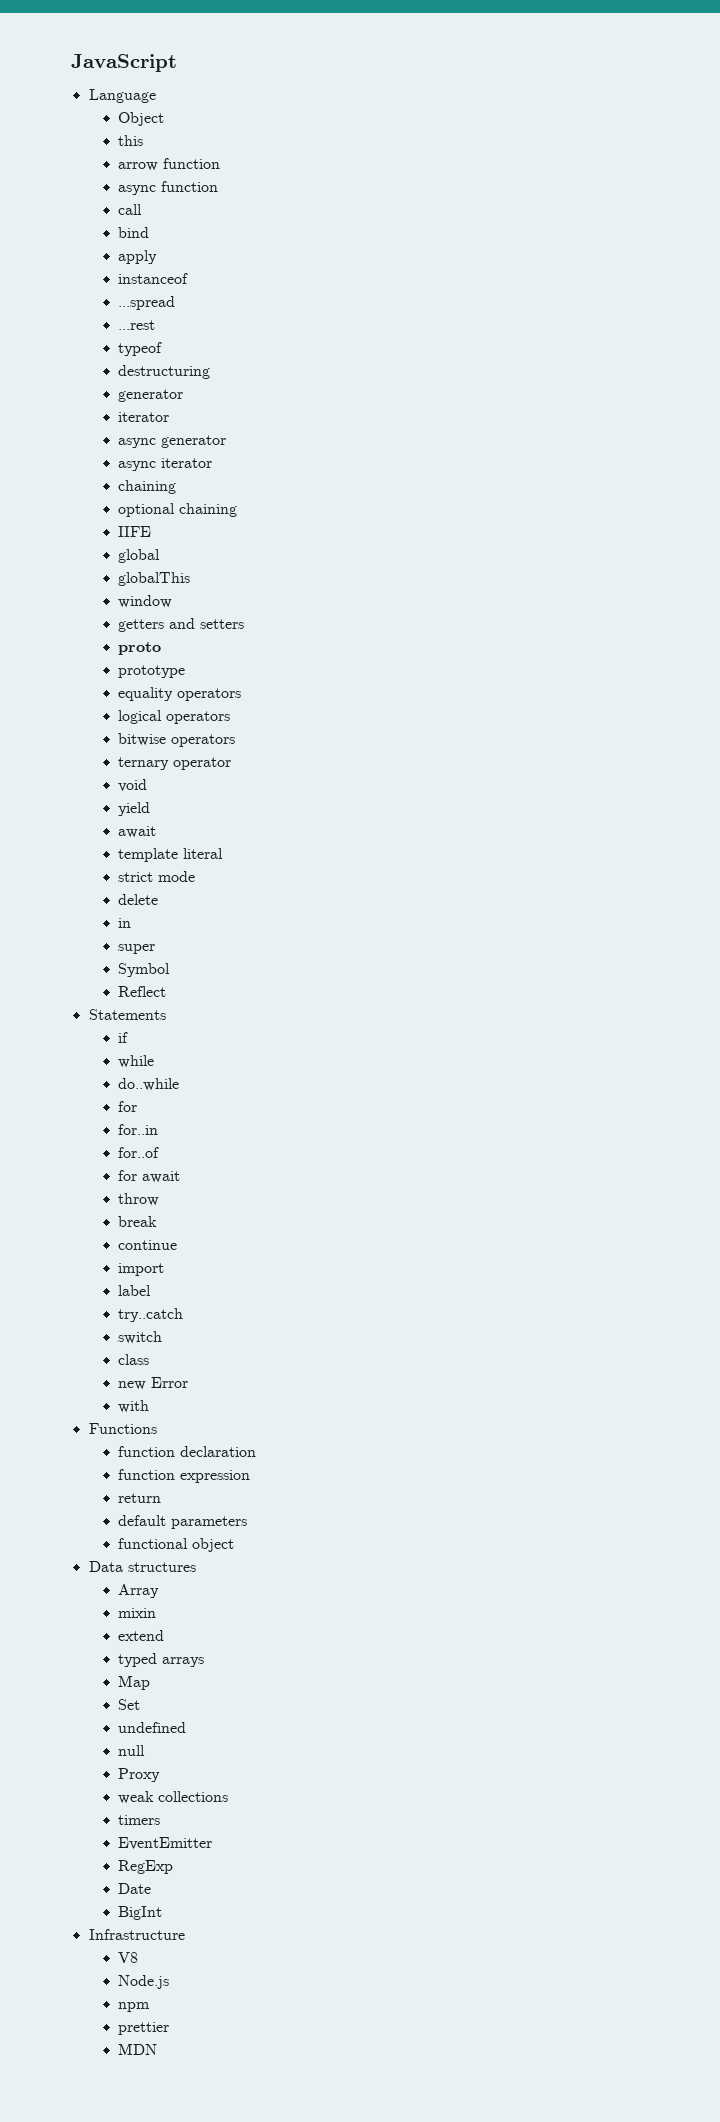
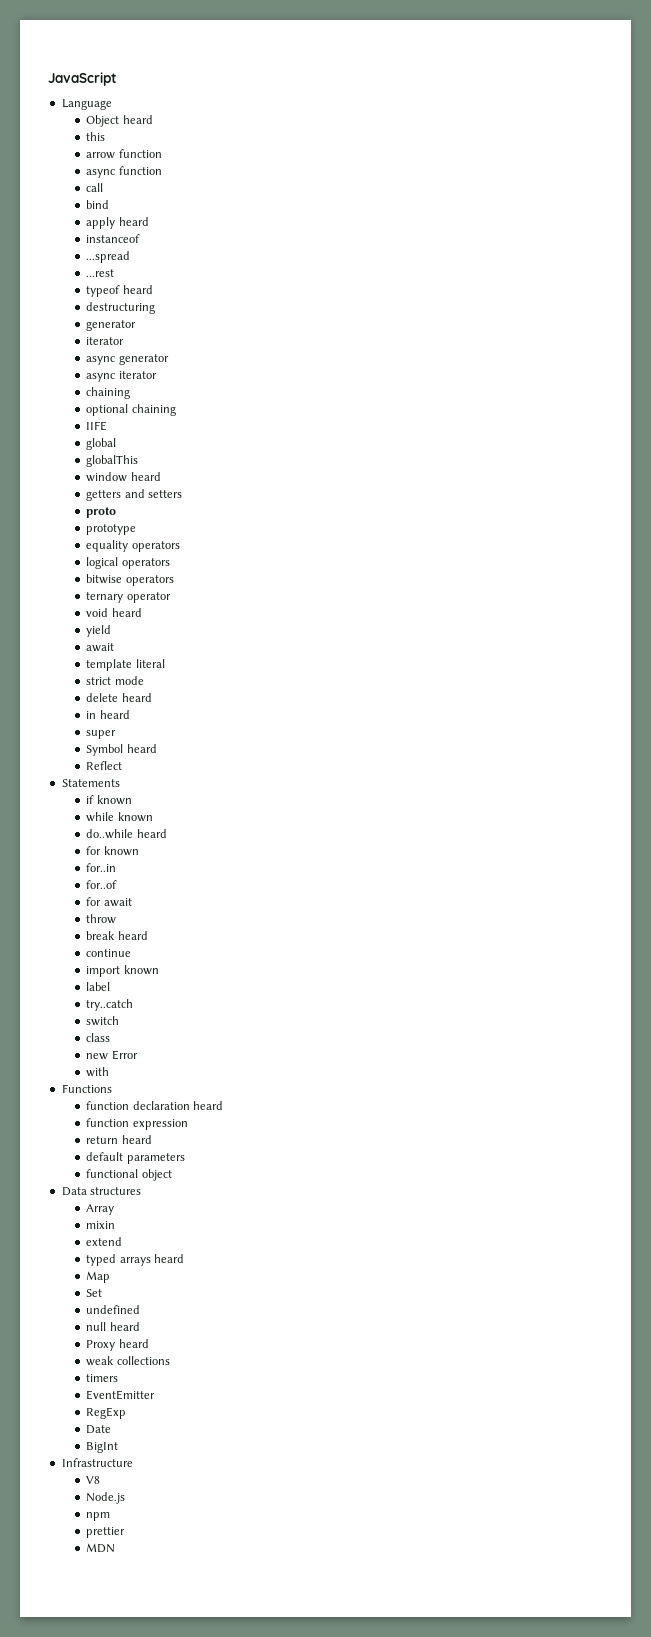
(165, 119) none -> [122,115,153,124] heard
(158, 257) none -> [118,217,149,226] heard
(163, 349) none -> [122,285,153,294] heard
(173, 601) none -> [130,472,161,481] heard
(148, 785) none -> [111,608,142,617] heard
(159, 899) none -> [121,693,152,702] heard
(132, 923) none -> [99,710,130,719] heard
(171, 970) none -> [126,744,157,753] heard
(129, 1037) none -> [96,795,132,805] known
(155, 1061) none -> [117,812,153,822] known
[118,1101,138,1112] // for -> [136,829,167,838] [86,846,139,856] heard // for known
(158, 1221) none -> [117,931,148,940] heard
(165, 1269) none -> [123,965,159,975] known
(257, 1451) none -> [193,1101,224,1110] heard
(162, 1498) none -> [121,1135,152,1144] heard
(205, 1662) none -> [154,1254,185,1263] heard
(146, 1750) none -> [109,1322,140,1331] heard
(161, 1775) none -> [118,1339,149,1348] heard

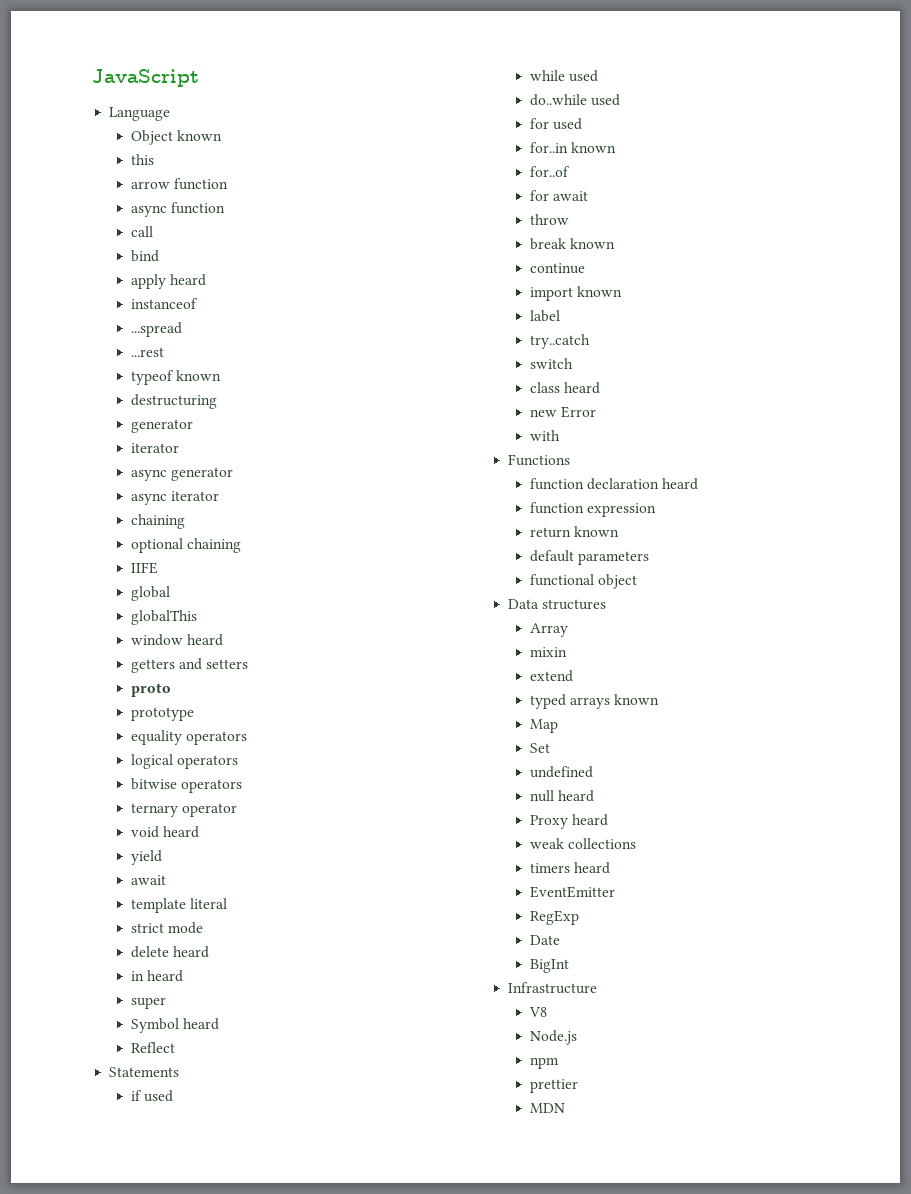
[122,115,153,124] heard -> [176,130,222,141] known
[122,285,153,294] heard -> [175,370,221,381] known
[96,795,132,805] known -> [143,1090,173,1102] used
[117,812,153,822] known -> [568,70,598,82] used
[136,829,167,838] [86,846,139,856] heard // for known -> [590,94,620,106] [529,118,582,130] used // for used
(117, 867) none -> [570,142,616,153] known
[117,931,148,940] heard -> [569,238,615,249] known
(111, 1037) none -> [563,382,600,394] heard
[121,1135,152,1144] heard -> [573,526,619,537] known
[154,1254,185,1263] heard -> [614,694,660,705] known
(119, 1378) none -> [573,862,610,874] heard

